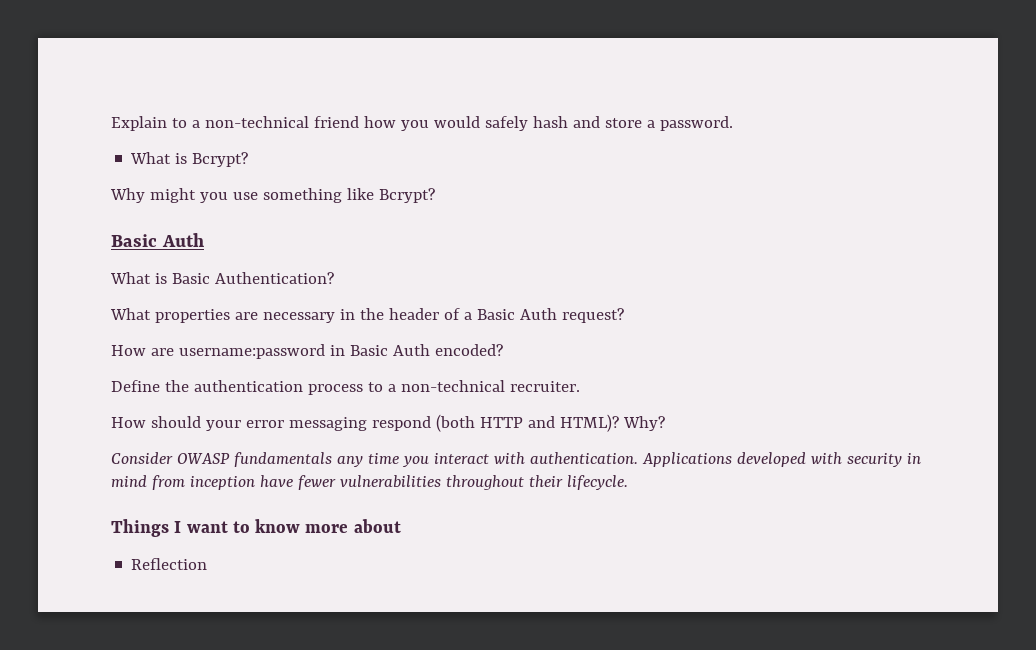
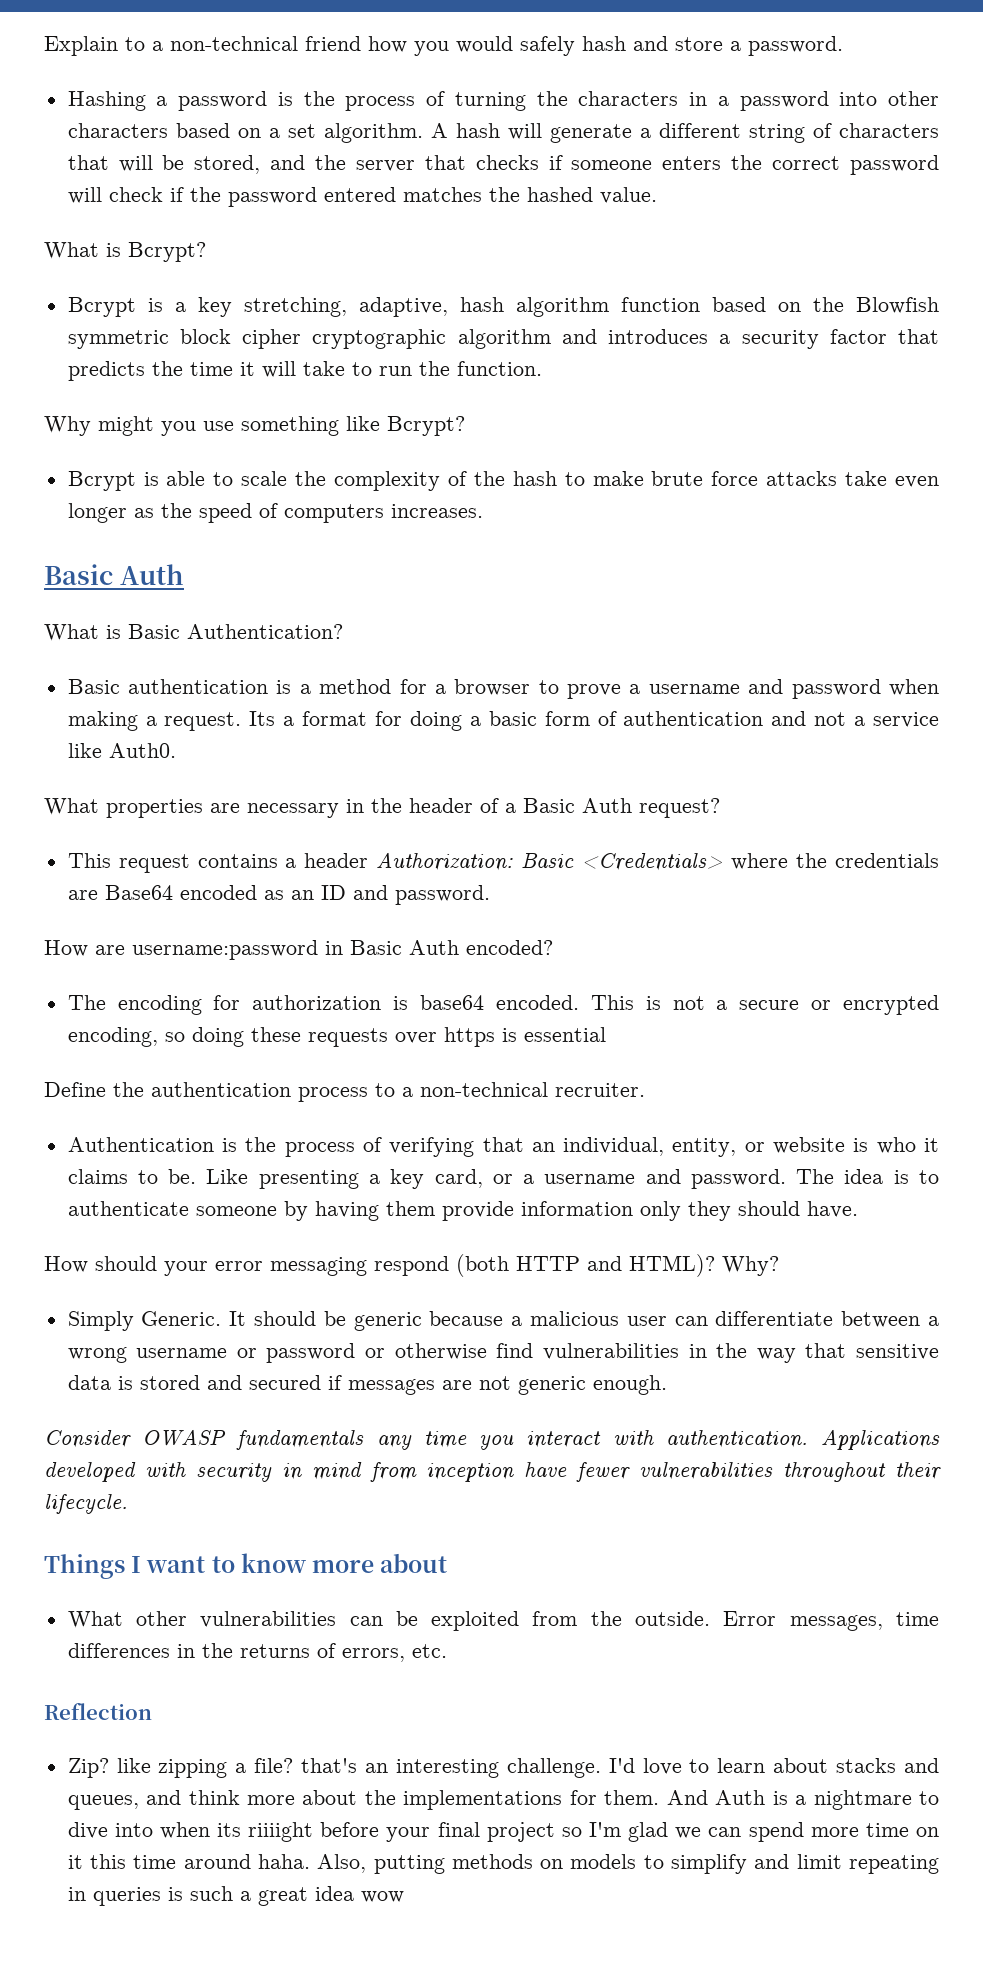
[130,152,249,167] What is Bcrypt? -> [67,91,940,111] [67,123,939,143] [67,155,940,175] [67,187,657,207] [44,242,206,262] [67,297,940,317] [67,329,940,349] [67,361,542,381] Hashing a password is the process of turning the characters in a password into other characters based on a set algorithm. A hash will generate a different string of characters that will be stored, and the server that checks if someone enters the correct password will check if the password entered matches the hashed value. // What is Bcrypt? // Bcrypt is a key stretching, adaptive, hash algorithm function based on the Blowfish symmetric block cipher cryptographic algorithm and introduces a security factor that predicts the time it will take to run the function.
(435, 195) none -> [67,471,940,491] [67,503,483,523] // Bcrypt is able to scale the complexity of the hash to make brute force attacks take even longer as the speed of computers increases.
(334, 278) none -> [67,679,940,699] [67,711,940,731] [67,743,176,758] // Basic authentication is a method for a browser to prove a username and password when making a request. Its a format for doing a basic form of authentication and not a service like Auth0.
(624, 315) none -> [67,852,939,873] [67,885,490,905] // This request contains a header Authorization: Basic <Credentials> where the credentials are Base64 encoded as an ID and password.
(503, 350) none -> [67,995,940,1015] [67,1027,606,1047] // The encoding for authorization is base64 encoded. This is not a secure or encrypted encoding, so doing these requests over https is essential
(580, 386) none -> [67,1137,940,1157] [67,1169,940,1189] [67,1201,858,1221] // Authentication is the process of verifying that an individual, entity, or website is who it claims to be. Like presenting a key card, or a username and password. The idea is to authenticate someone by having them provide information only they should have.
(665, 423) none -> [67,1311,940,1331] [67,1343,939,1363] [67,1375,667,1395] // Simply Generic. It should be generic because a malicious user can differentiate between a wrong username or password or otherwise find vulnerabilities in the way that sensitive data is stored and secured if messages are not generic enough.
[131,558,208,570] Reflection -> [67,1611,939,1631] [67,1643,447,1662] [44,1703,152,1720] [67,1758,939,1778] [67,1790,939,1810] [67,1822,939,1842] [67,1854,940,1874] [67,1886,404,1906] What other vulnerabilities can be exploited from the outside. Error messages, time differences in the returns of errors, etc. // Reflection // Zip? like zipping a file? that's an interesting challenge. I'd love to learn about stacks and queues, and think more about the implementations for them. And Auth is a nightmare to dive into when its riiiight before your final project so I'm glad we can spend more time on it this time around haha. Also, putting methods on models to simplify and limit repeating in queries is such a great idea wow

